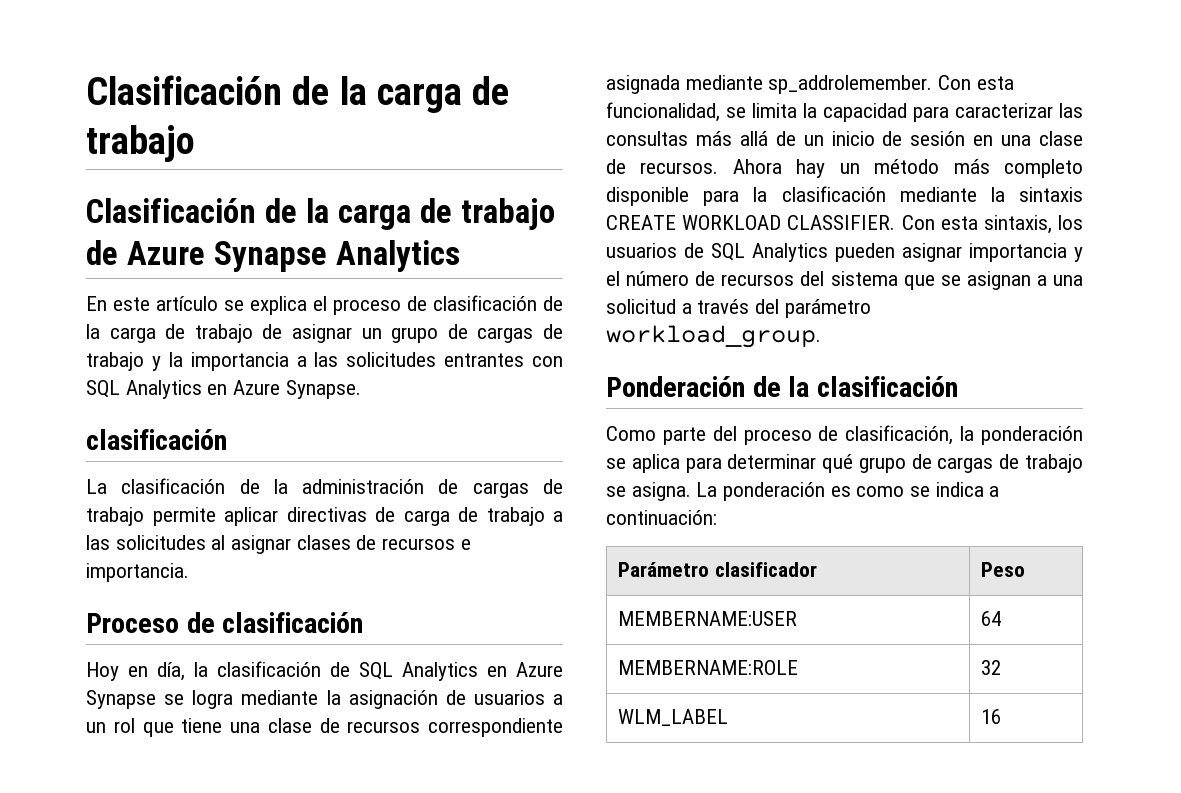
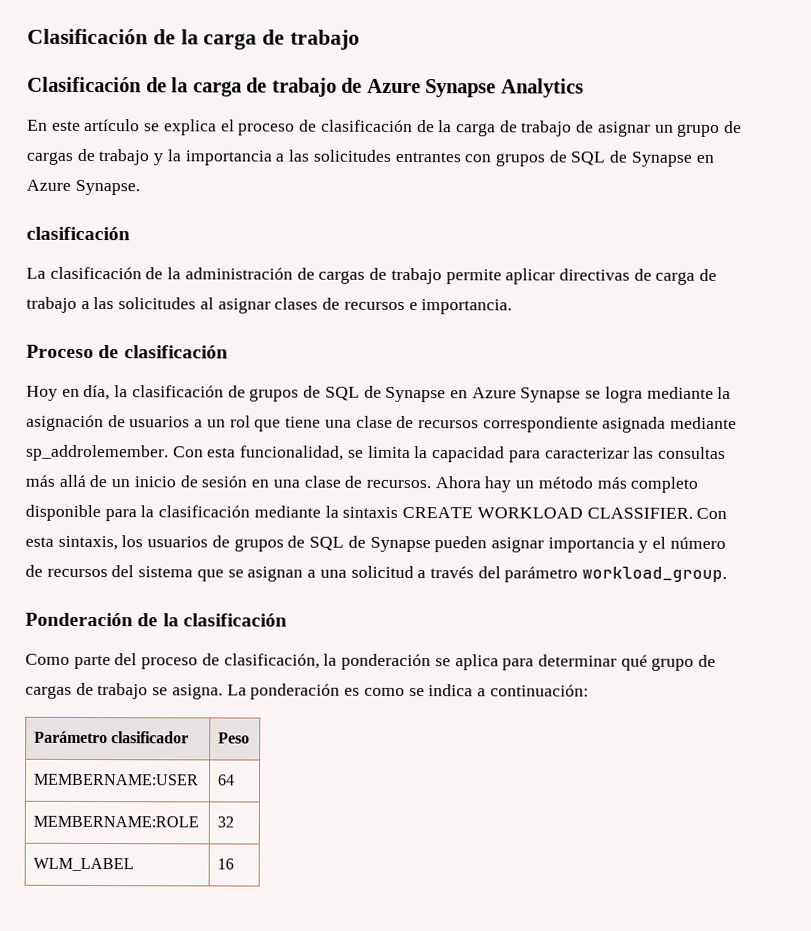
[86,380,202,399] SQL Analytics -> [494,150,692,167] grupos de SQL de Synapse
[359,662,478,681] SQL Analytics -> [249,385,447,403] grupos de SQL de Synapse
[711,243,828,262] SQL Analytics -> [233,535,431,553] grupos de SQL de Synapse

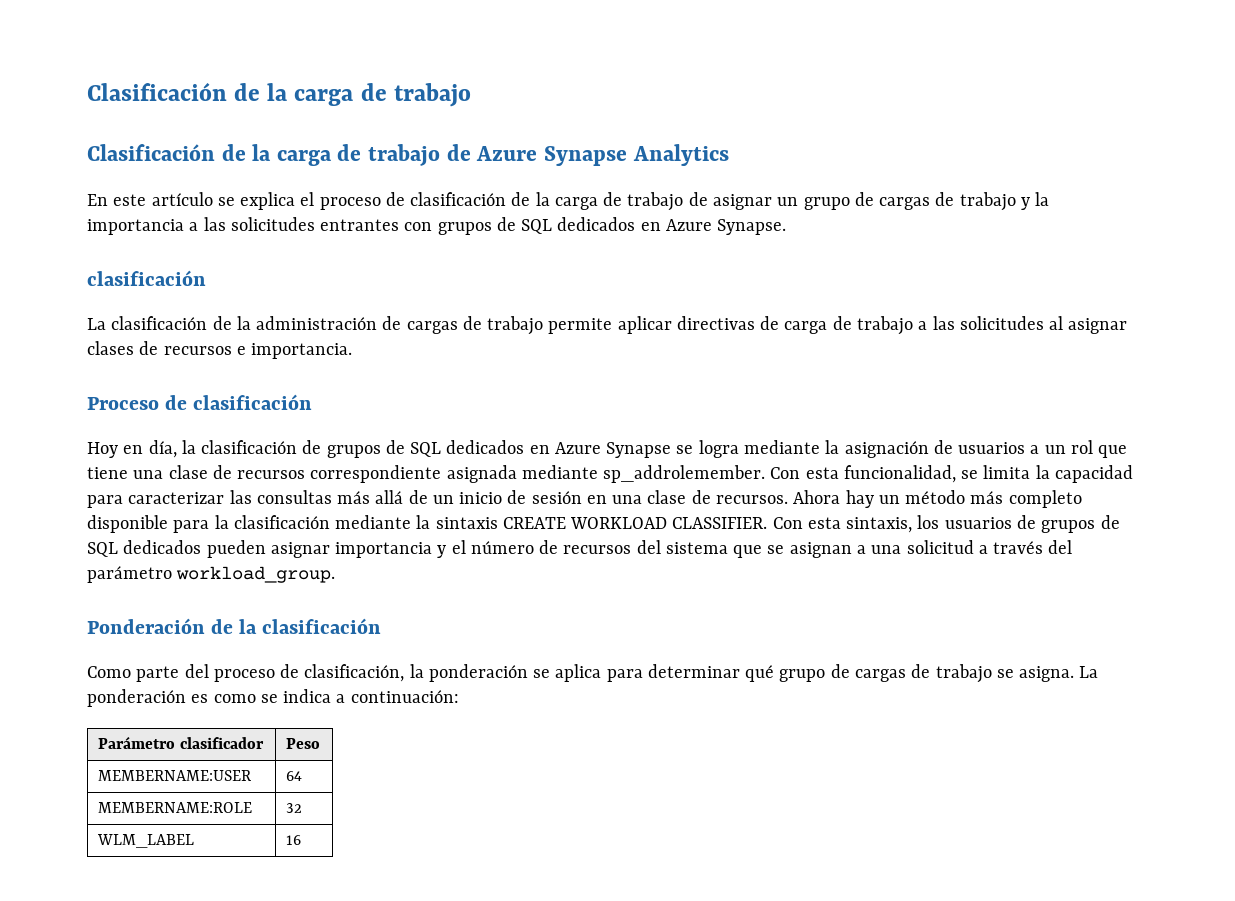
[609,150,692,167] de Synapse -> [557,217,636,231] dedicados
[363,385,447,403] de Synapse -> [446,440,525,454] dedicados
[347,535,431,553] de Synapse -> [123,540,202,554] dedicados

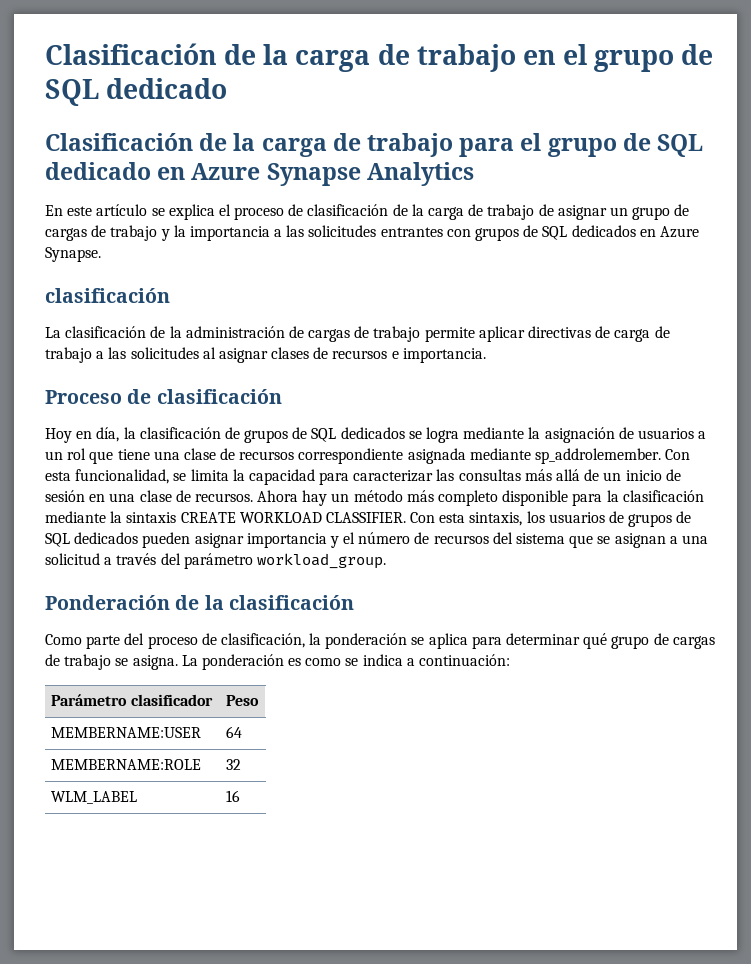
[87,82,471,107] [87,144,471,166] Clasificación de la carga de trabajo // Clasificación de la carga de trabajo de -> [45,43,714,72] [45,78,228,106] [45,133,704,157] [45,162,186,180] Clasificación de la carga de trabajo en el grupo de SQL dedicado // Clasificación de la carga de trabajo para el grupo de SQL dedicado en
[529,442,672,458] en Azure Synapse -> (405, 433) none

